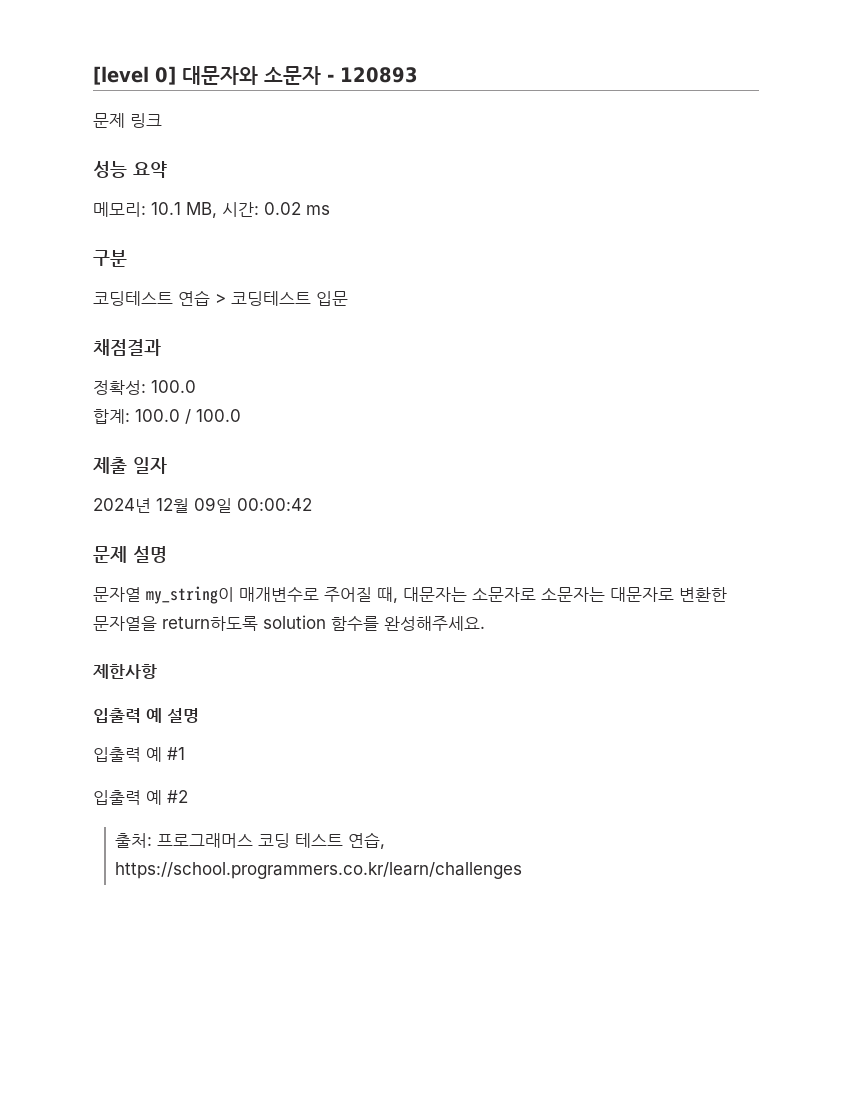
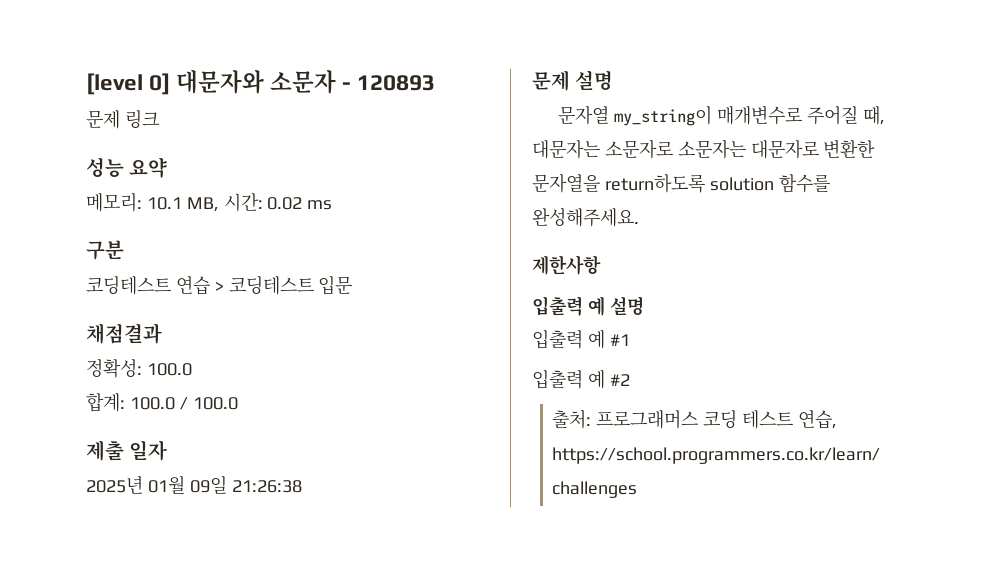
[93,497,312,513] 2024년 12월 09일 00:00:42 -> [86,475,302,494] 2025년 01월 09일 21:26:38

